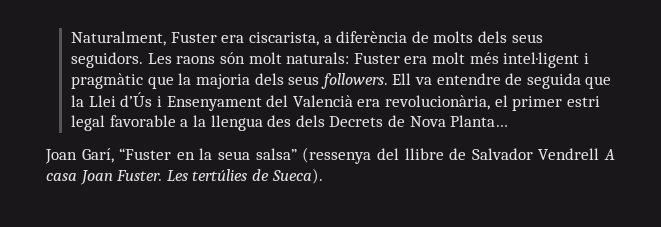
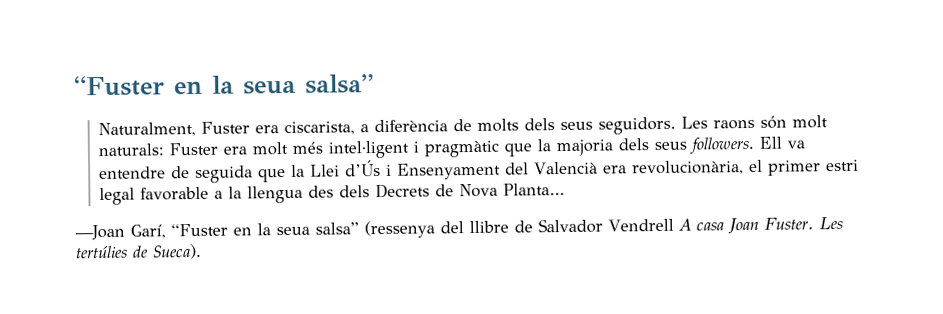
(71, 38) none -> [74,74,374,97] “Fuster en la seua salsa” //
[45,149,77,164] Joan -> [75,224,125,241] —Joan

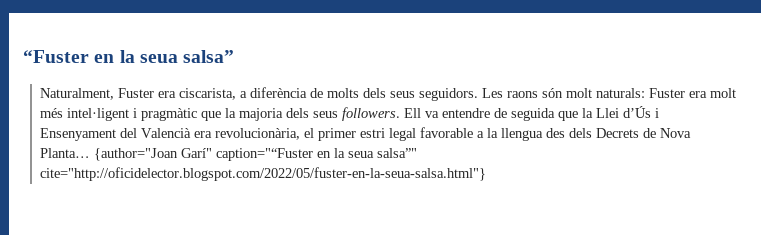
[75,216,843,241] [75,243,202,260] // —Joan Garí, “Fuster en la seua salsa” (ressenya del llibre de Salvador Vendrell A casa Joan Fuster. Les tertúlies de Sueca). -> [94,148,418,161] [40,167,487,181] {author="Joan Garí" caption="“Fuster en la seua salsa”" cite="http://oficidelector.blogspot.com/2022/05/fuster-en-la-seua-salsa.html"}

